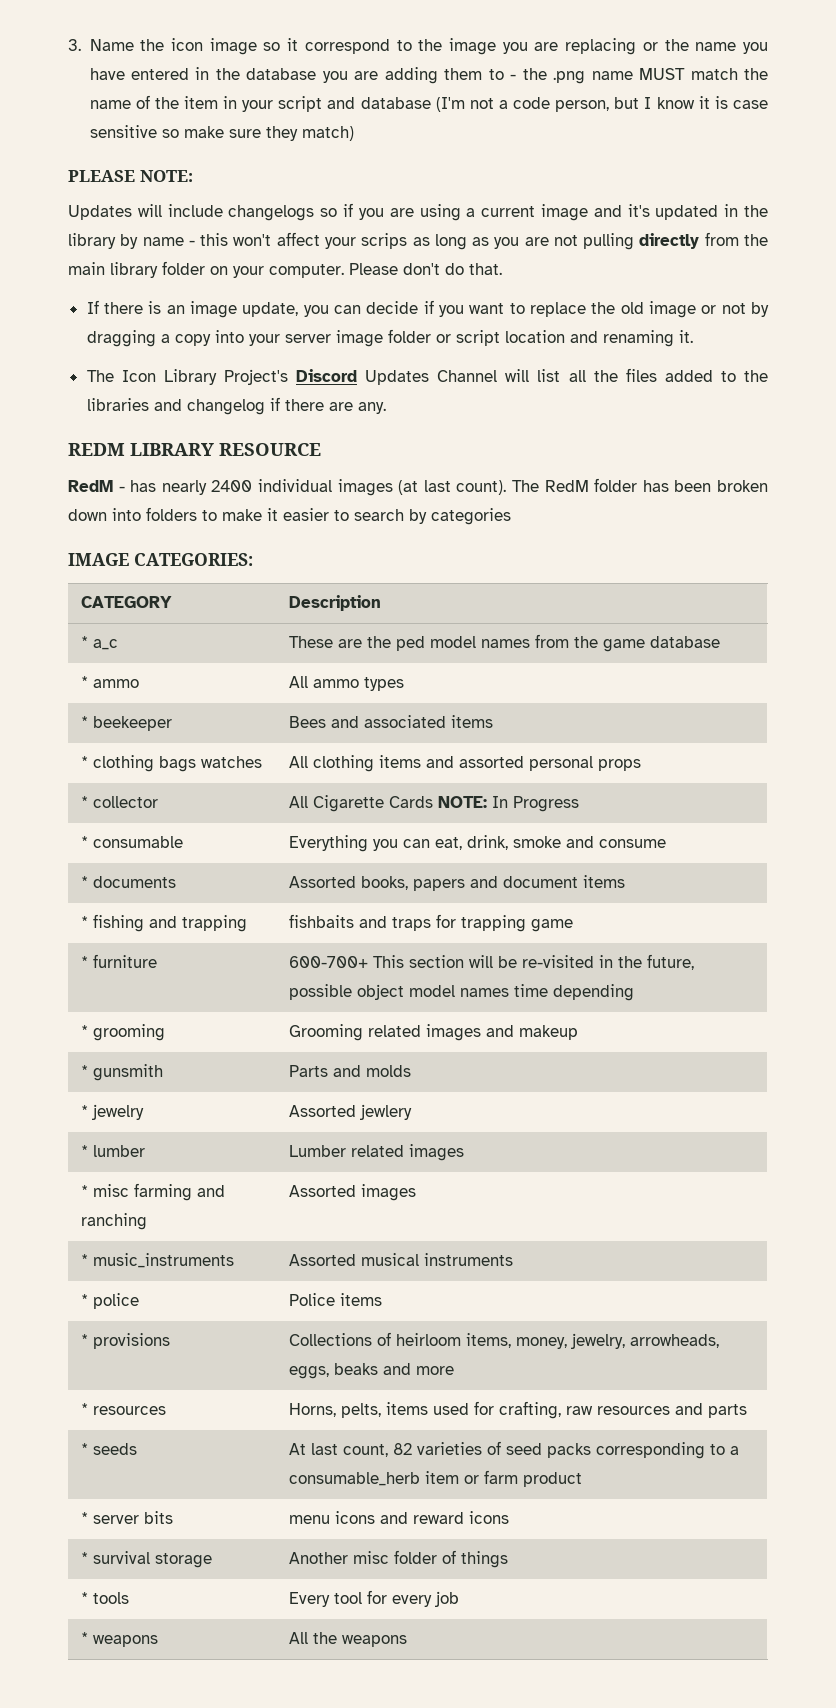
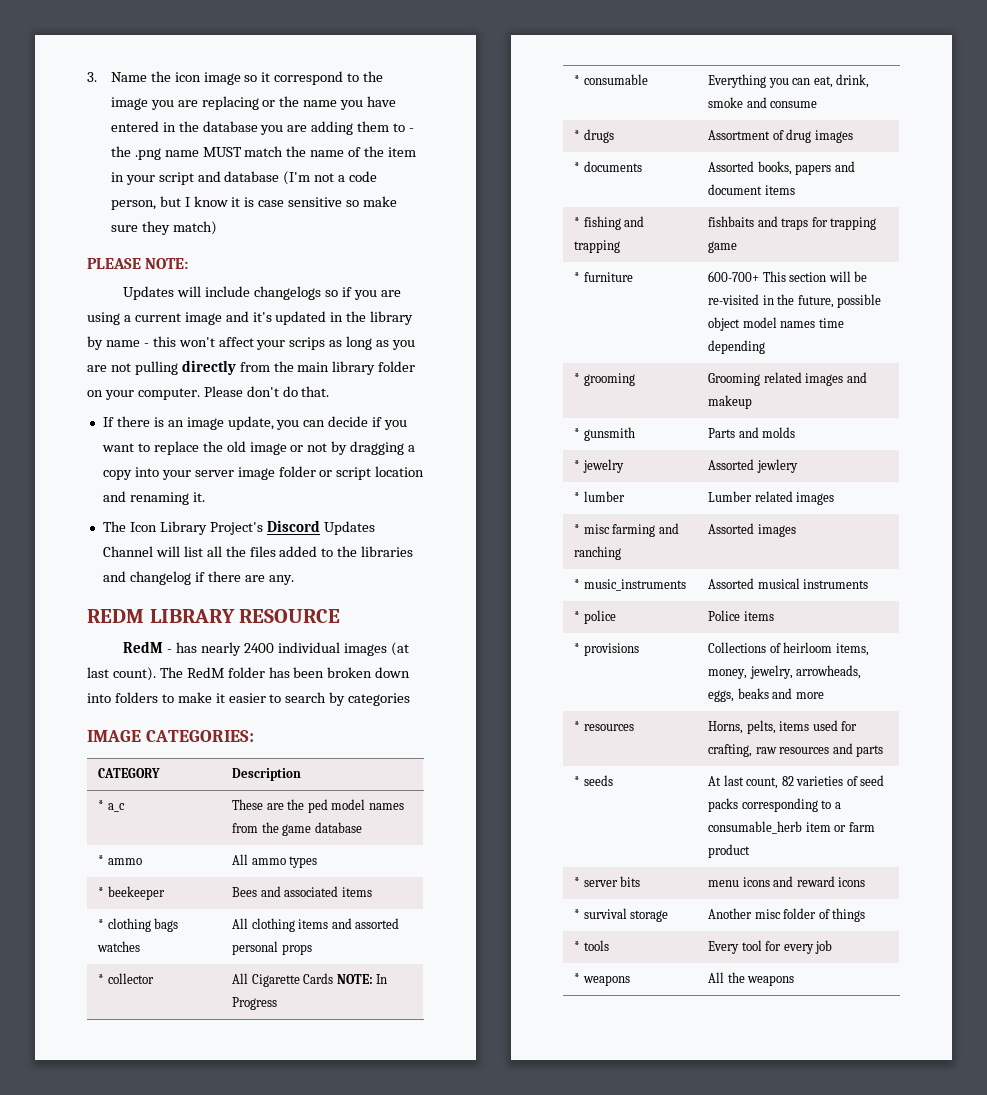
(667, 843) none -> [574,129,614,143] [708,129,853,143] // * drugs | Assortment of drug images

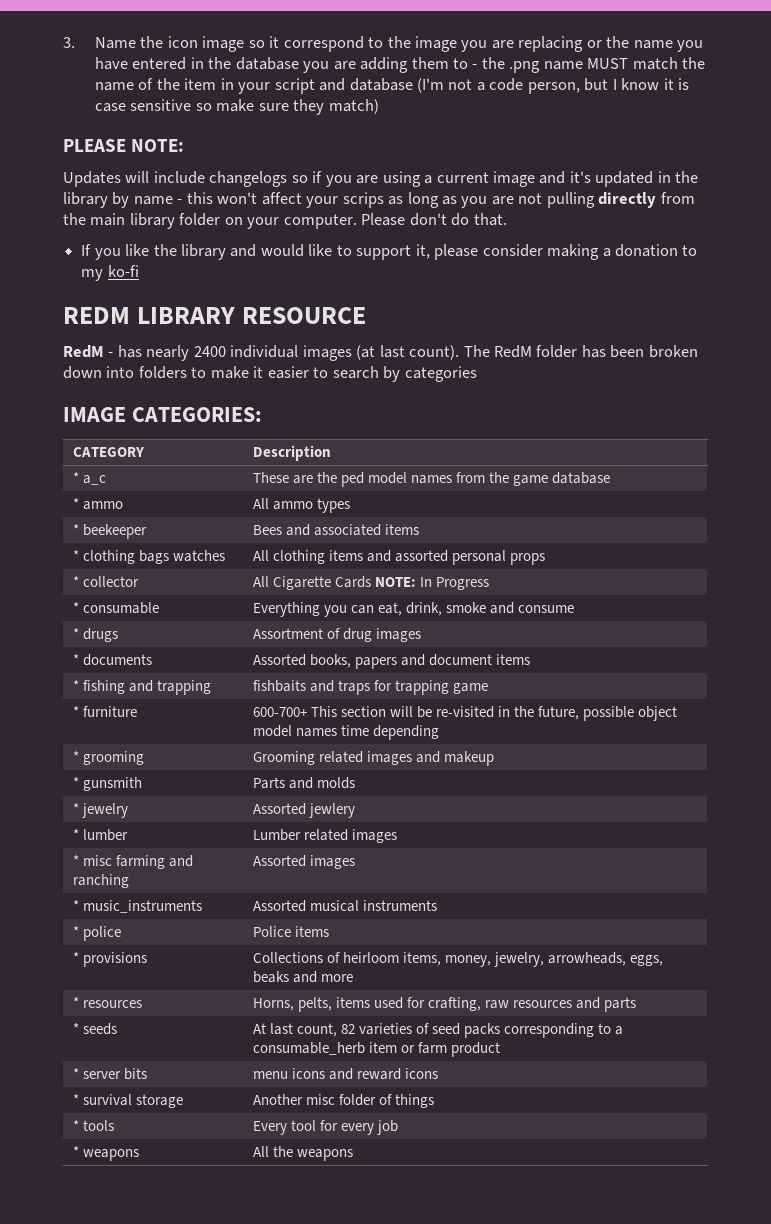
[116,416,408,430] [101,441,416,455] [102,466,425,480] [102,491,205,505] [102,520,375,535] [102,546,414,557] [102,571,294,585] there is an image update, you can decide if you want to replace the old image or not by dragging a copy into your server image folder or script location and renaming it. // The Icon Library Project's Discord Updates Channel will list all the files added to the libraries and changelog if there are any. -> [94,244,698,260] [81,265,139,281] you like the library and would like to support it, please consider making a donation to my ko-fi

